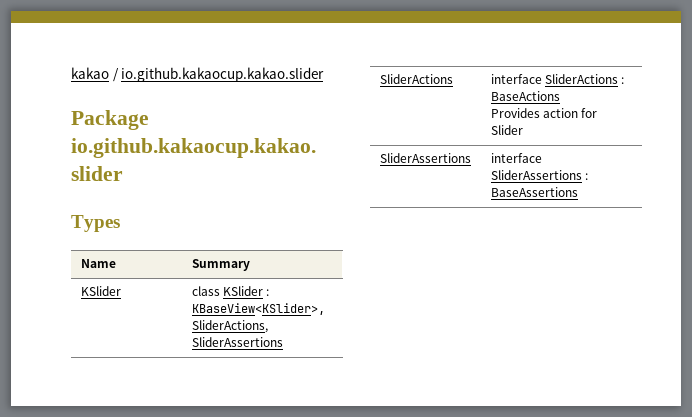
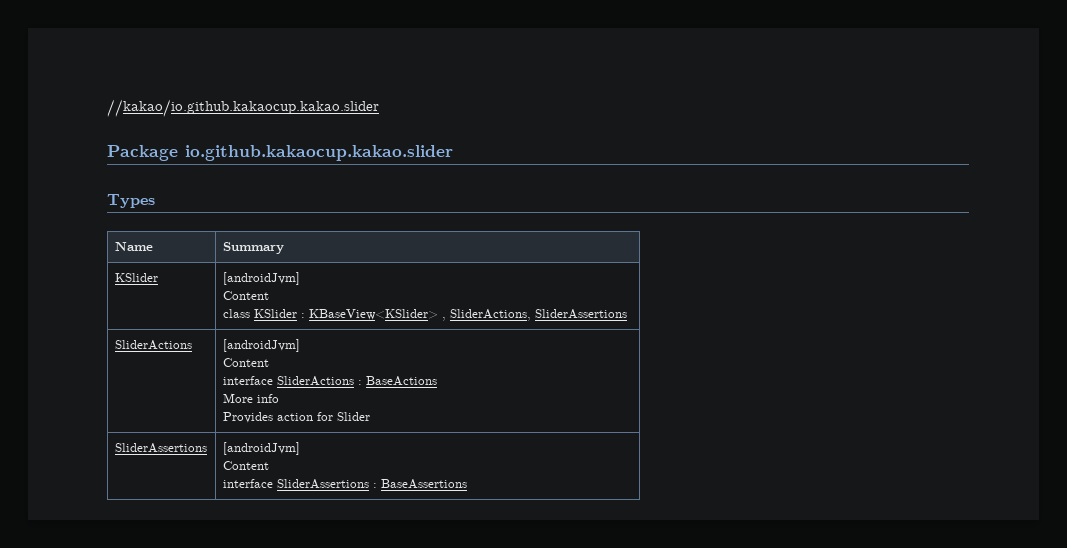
[71,67,325,82] kakao / io.github.kakaocup.kakao.slider -> [107,99,379,117] //kakao/io.github.kakaocup.kakao.slider
(121, 291) none -> [222,272,300,285] [222,291,269,300] [androidJvm] // Content //
[191,303,325,315] KBaseView<KSlider>, -> [308,309,446,321] KBaseView<KSlider> ,
(453, 79) none -> [222,339,300,352] [222,358,269,367] [androidJvm] // Content //
(560, 96) none -> [222,393,279,403] // More info
(471, 158) none -> [222,442,300,455] [222,461,269,470] [androidJvm] // Content //

